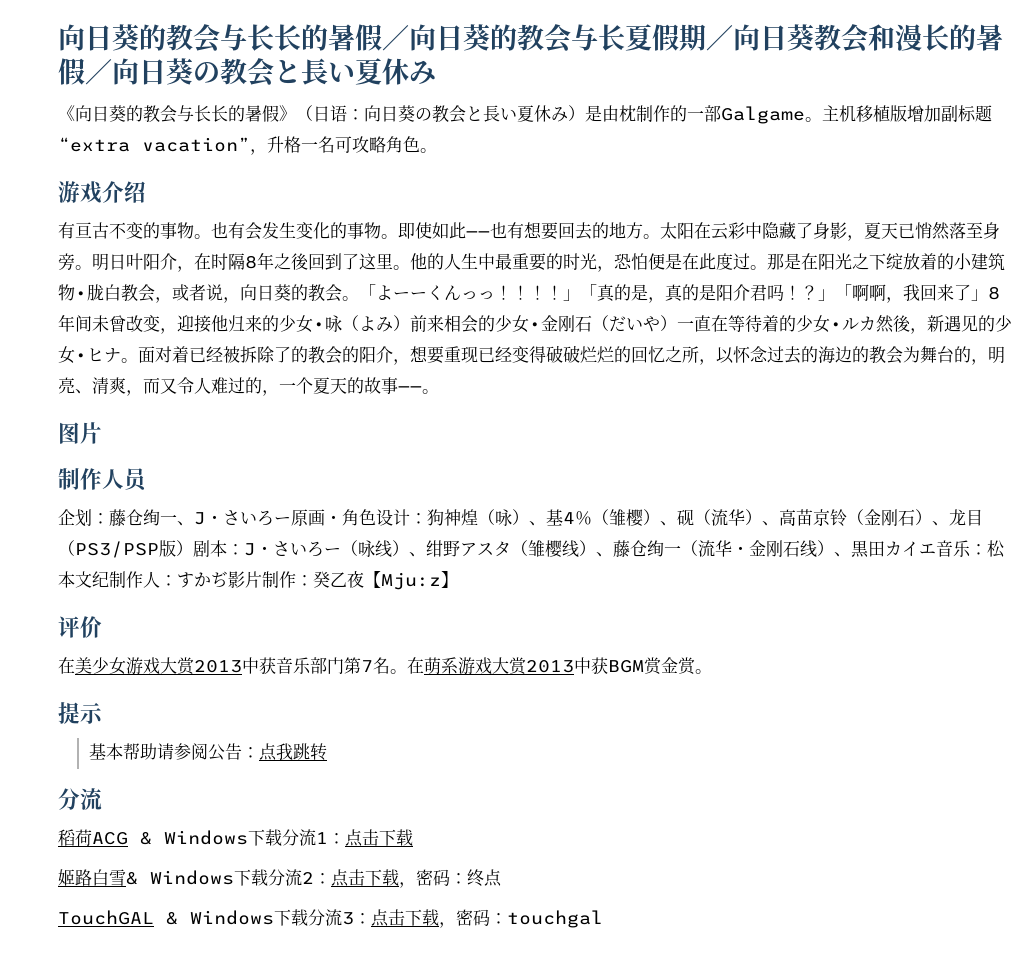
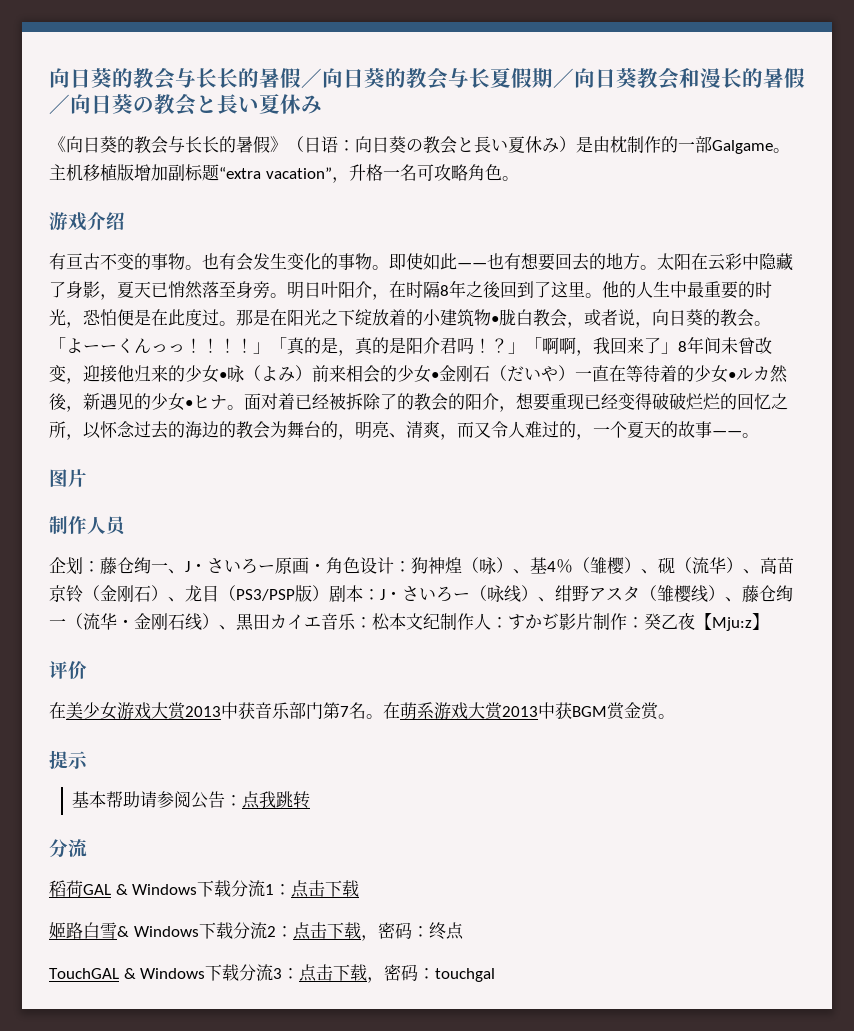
[92,832,128,845] ACG -> [83,884,111,895] GAL

